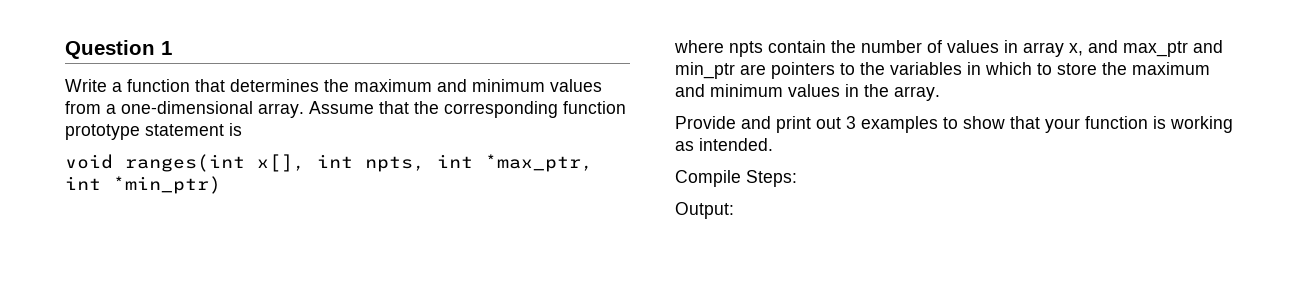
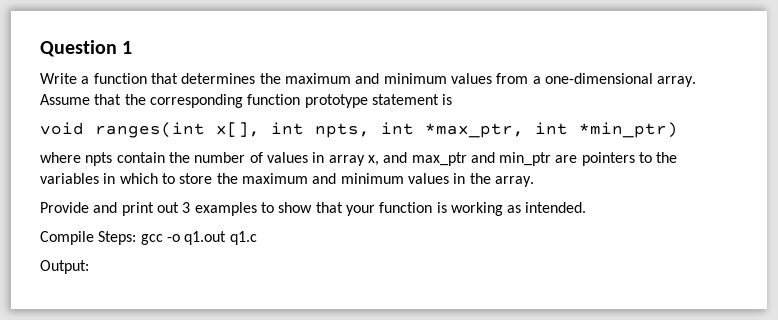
(797, 178) none -> [140,231,257,245] gcc -o q1.out q1.c

